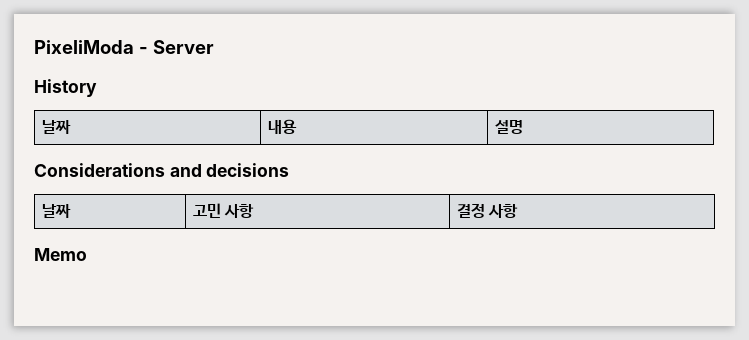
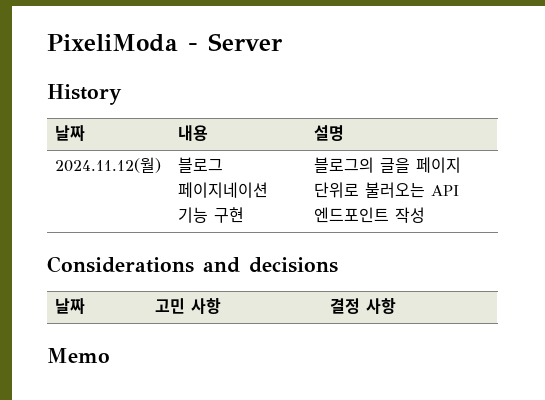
(524, 127) none -> [55,157,162,173] [178,157,224,173] [178,182,269,198] [178,207,245,223] [314,157,462,173] [314,182,460,198] [314,207,426,223] // 2024.11.12(월) | 블로그 페이지네이션 기능 구현 | 블로그의 글을 페이지 단위로 불러오는 API 엔드포인트 작성

